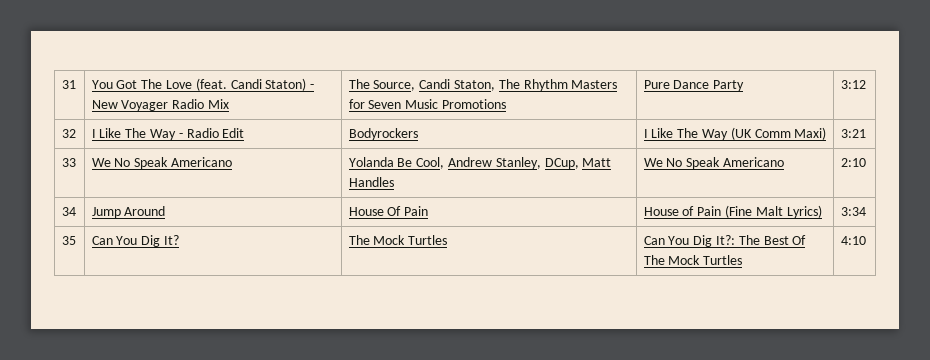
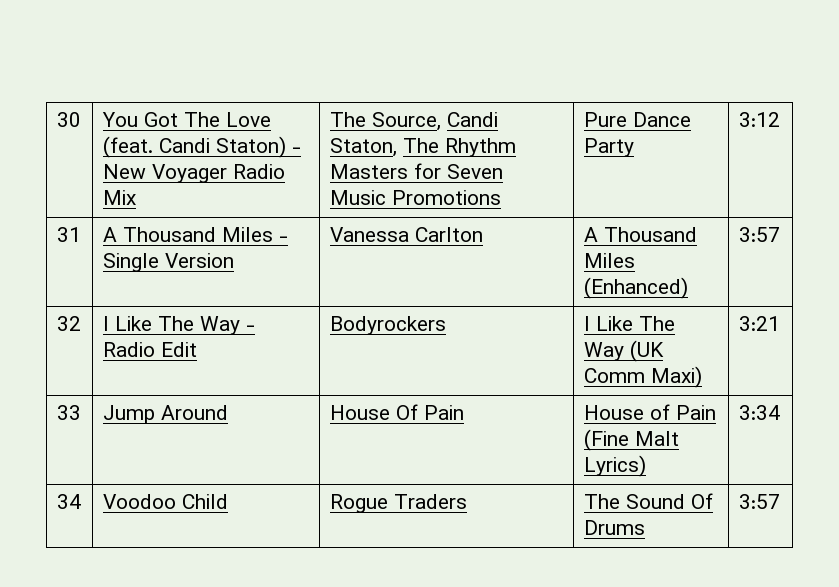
[61,80,76,89] 31 -> [56,112,81,127] 30
(866, 84) none -> [56,227,81,242] [102,227,288,242] [102,253,234,272] [329,227,483,242] [583,227,697,242] [583,253,635,268] [583,277,688,299] [738,227,780,242] // 31 | A Thousand Miles - Single Version | Vanessa Carlton | A Thousand Miles (Enhanced) | 3:57
[91,157,232,169] [348,157,612,169] [348,177,394,187] [643,157,784,169] [840,158,866,167] [61,207,76,216] | We No Speak Americano | Yolanda Be Cool, Andrew Stanley, DCup, Matt Handles | We No Speak Americano | 2:10 // 34 -> (81, 412) none
[61,236,76,245] [91,235,179,247] [348,235,448,245] [643,235,807,247] [643,255,743,265] [840,236,866,245] 35 | Can You Dig It? | The Mock Turtles | Can You Dig It?: The Best Of The Mock Turtles | 4:10 -> [56,494,81,509] [102,494,228,509] [329,494,467,513] [583,493,713,509] [583,520,645,535] [738,494,780,509] 34 | Voodoo Child | Rogue Traders | The Sound Of Drums | 3:57

